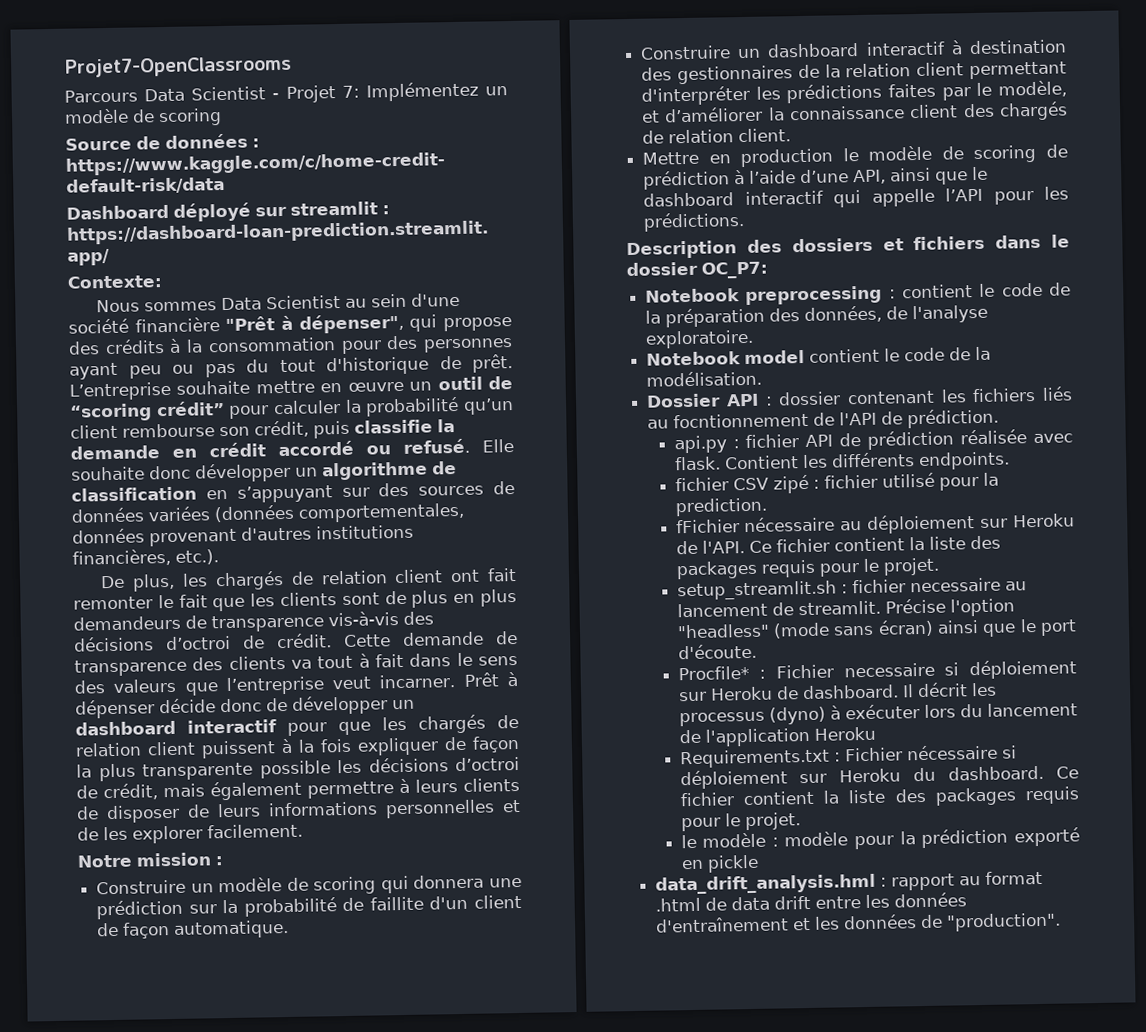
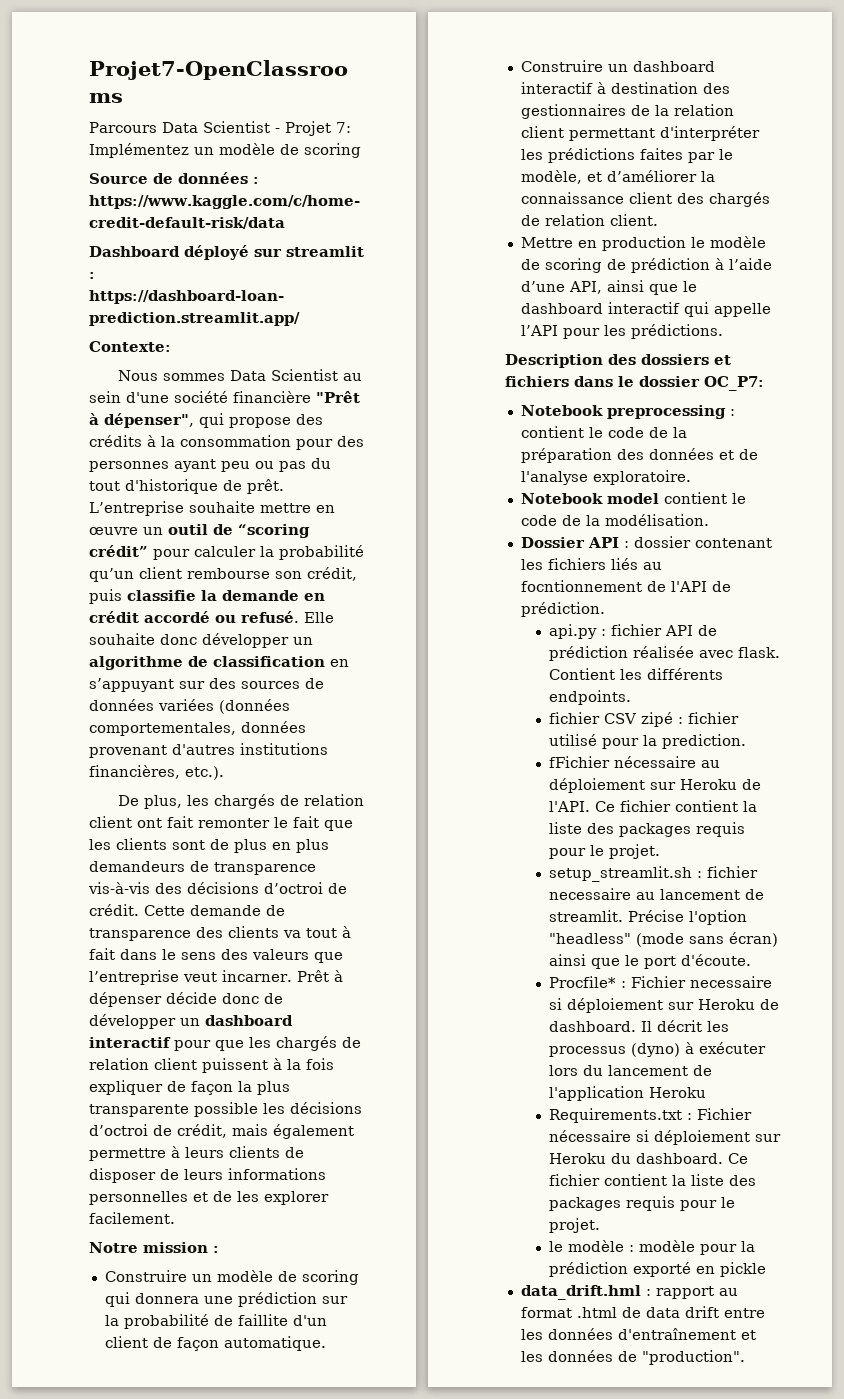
[804,305,883,323] données, -> [648,448,734,460] données et
[655,873,877,895] data_drift_analysis.hml -> [520,1285,641,1300] data_drift.hml

